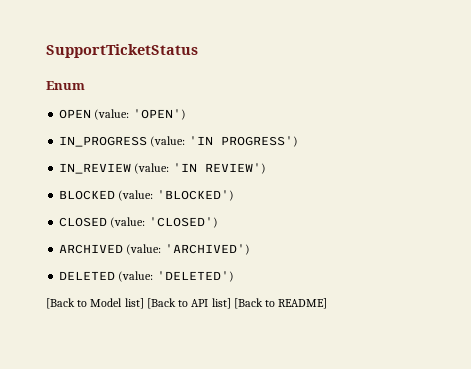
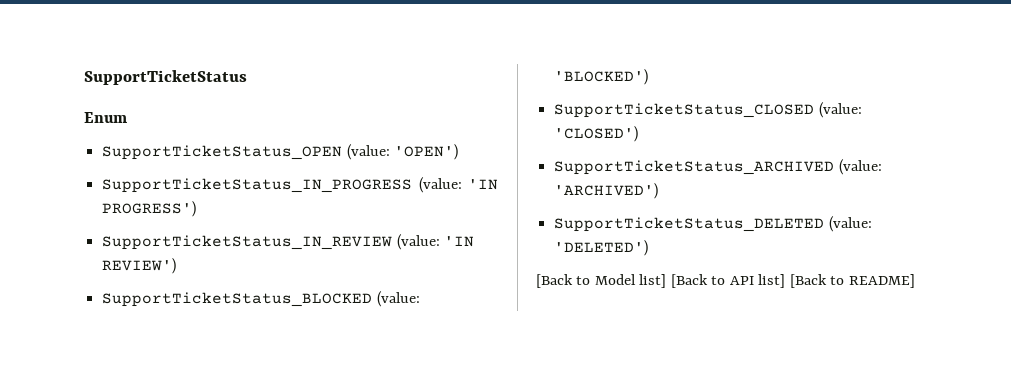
[59,109,92,119] OPEN -> [102,145,343,160] SupportTicketStatus_OPEN
[59,136,148,147] IN_PROGRESS -> [102,178,413,193] SupportTicketStatus_IN_PROGRESS
[59,163,132,174] IN_REVIEW -> [102,235,393,250] SupportTicketStatus_IN_REVIEW
[59,190,116,200] BLOCKED -> [102,292,373,307] SupportTicketStatus_BLOCKED
[59,217,108,227] CLOSED -> [554,103,815,118] SupportTicketStatus_CLOSED
[59,244,124,254] ARCHIVED -> [554,160,835,175] SupportTicketStatus_ARCHIVED
[59,271,116,280] DELETED -> [554,217,825,232] SupportTicketStatus_DELETED

